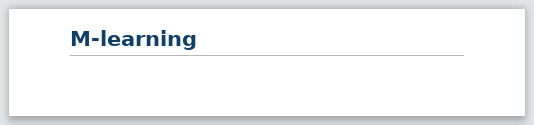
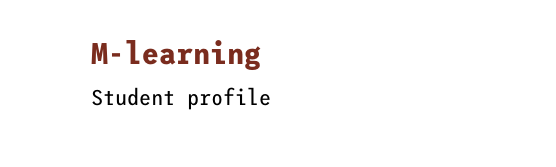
(197, 40) none -> [91,87,271,110] // Student profile

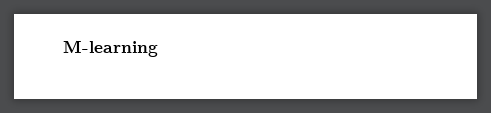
[91,87,271,110] // Student profile -> (158, 48) none

